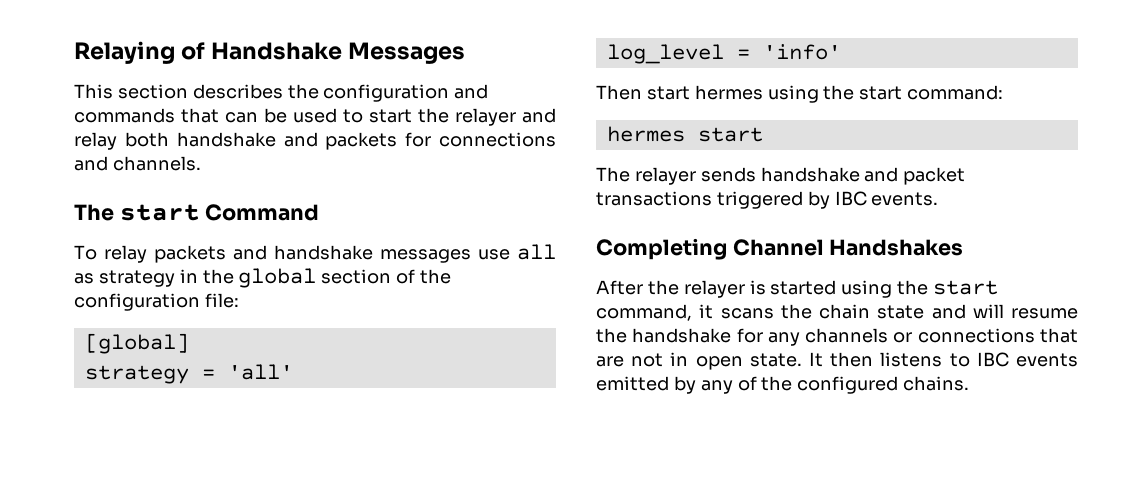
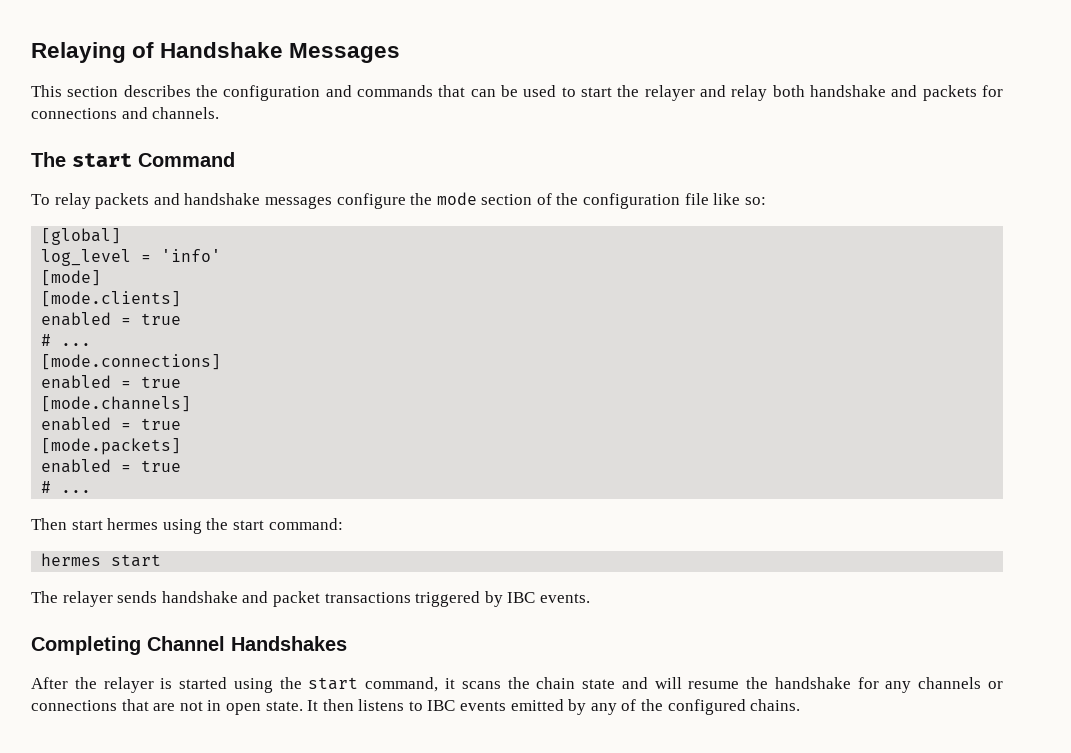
[478,244,556,260] [74,268,452,288] [74,293,239,311] [84,333,189,354] [84,364,293,384] [606,44,841,64] use all as strategy in the global section of the configuration file: // [global] // strategy = 'all' // log_level = 'info' -> [336,192,766,209] [41,228,122,245] [41,249,222,266] [41,270,102,286] [41,291,182,307] [41,312,182,326] [41,334,92,346] [41,354,222,370] [41,375,182,389] [41,396,192,412] [41,417,182,431] [41,438,182,455] [41,459,182,473] [41,481,92,493] configure the mode section of the configuration file like so: // [global] // log_level = 'info' // [mode] // [mode.clients] // enabled = true // # ... // [mode.connections] // enabled = true // [mode.channels] // enabled = true // [mode.packets] // enabled = true // # ...

